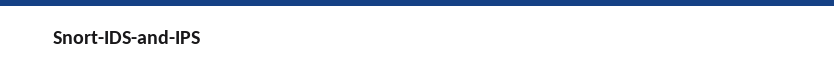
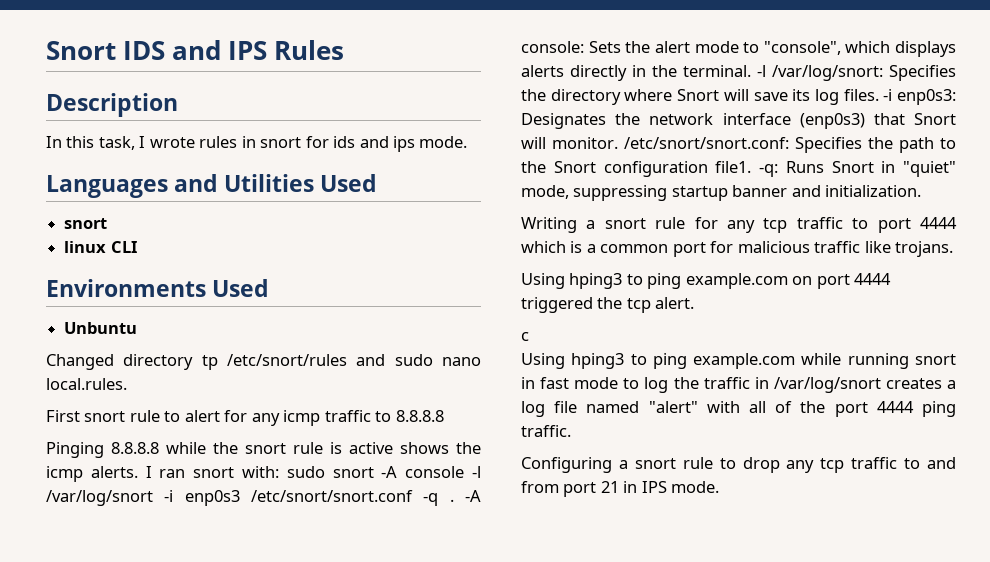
[53,30,200,44] Snort-IDS-and-IPS -> [46,40,345,60] [46,93,178,117] [46,136,468,152] [46,174,378,198] [64,218,108,229] [64,241,137,253] [46,279,270,297] [64,322,138,334] [46,354,481,370] [46,378,127,390] [46,410,444,426] [46,442,481,458] [46,466,482,482] [46,490,481,506] [521,41,956,57] [521,65,956,81] [521,89,956,105] [521,113,956,129] [521,137,956,153] [521,161,956,177] [521,185,922,201] [521,217,957,233] [521,241,954,257] [521,273,892,289] [521,297,695,313] [521,332,529,341] [521,353,956,369] [521,377,956,393] [521,401,956,417] [521,425,571,437] [521,457,956,473] [521,481,720,497] Snort IDS and IPS Rules // Description // In this task, I wrote rules in snort for ids and ips mode. // Languages and Utilities Used // snort // linux CLI // Environments Used // Unbuntu // Changed directory tp /etc/snort/rules and sudo nano local.rules. // First snort rule to alert for any icmp traffic to 8.8.8.8 // Pinging 8.8.8.8 while the snort rule is active shows the icmp alerts. I ran snort with: sudo snort -A console -l /var/log/snort -i enp0s3 /etc/snort/snort.conf -q . -A console: Sets the alert mode to "console", which displays alerts directly in the terminal. -l /var/log/snort: Specifies the directory where Snort will save its log files. -i enp0s3: Designates the network interface (enp0s3) that Snort will monitor. /etc/snort/snort.conf: Specifies the path to the Snort configuration file1. -q: Runs Snort in "quiet" mode, suppressing startup banner and initialization. // Writing a snort rule for any tcp traffic to port 4444 which is a common port for malicious traffic like trojans. // Using hping3 to ping example.com on port 4444 triggered the tcp alert. // c // Using hping3 to ping example.com while running snort in fast mode to log the traffic in /var/log/snort creates a log file named "alert" with all of the port 4444 ping traffic. // Configuring a snort rule to drop any tcp traffic to and from port 21 in IPS mode.

